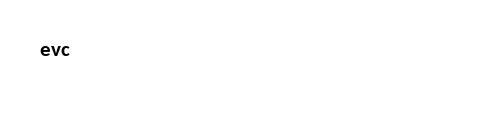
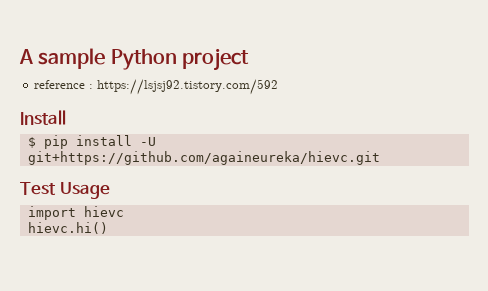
[40,46,70,56] evc -> [19,48,249,71] [34,79,279,95] [20,110,66,125] [27,135,156,149] [27,151,380,165] [20,182,110,199] [27,206,124,220] [27,222,108,234] A sample Python project // reference : https://lsjsj92.tistory.com/592 // Install // $ pip install -U git+https://github.com/againeureka/hievc.git // Test Usage // import hievc // hievc.hi()

